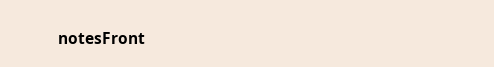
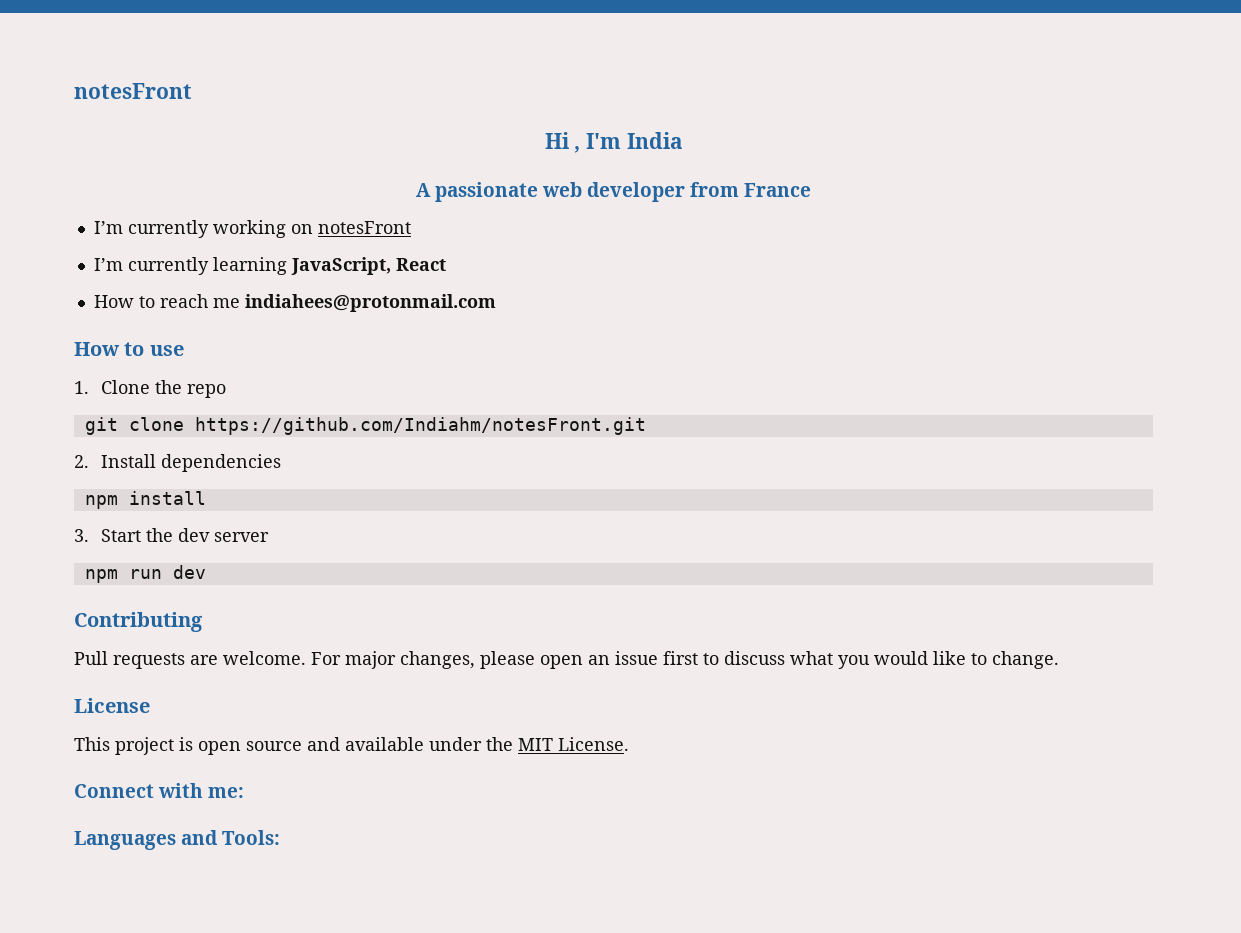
[58,32,145,44] notesFront -> [74,83,192,99] [544,132,683,153] [415,182,812,202] [93,220,411,238] [93,257,446,275] [93,294,496,312] [74,342,184,356] [74,380,227,398] [84,417,646,435] [74,454,282,472] [84,491,206,509] [74,528,270,542] [84,565,206,583] [74,612,203,632] [74,651,1059,669] [74,698,150,713] [74,737,629,755] [74,783,245,798] [74,830,281,850] notesFront // Hi , I'm India // A passionate web developer from France // I’m currently working on notesFront // I’m currently learning JavaScript, React // How to reach me indiahees@protonmail.com // How to use // 1. Clone the repo // git clone https://github.com/Indiahm/notesFront.git // 2. Install dependencies // npm install // 3. Start the dev server // npm run dev // Contributing // Pull requests are welcome. For major changes, please open an issue first to discuss what you would like to change. // License // This project is open source and available under the MIT License. // Connect with me: // Languages and Tools:

